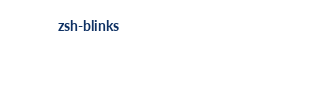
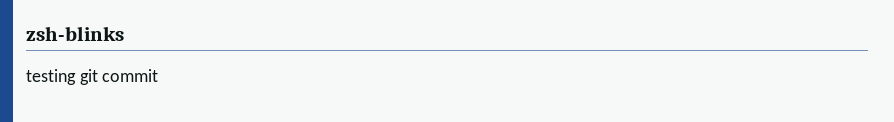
(119, 25) none -> [26,69,159,85] // testing git commit

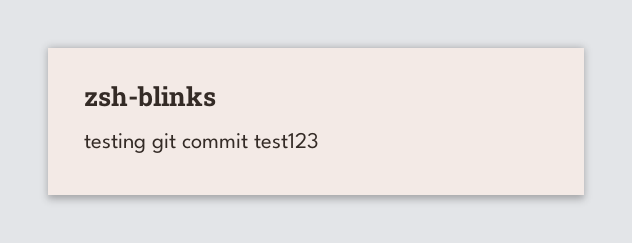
(159, 75) none -> [254,132,320,149] test123

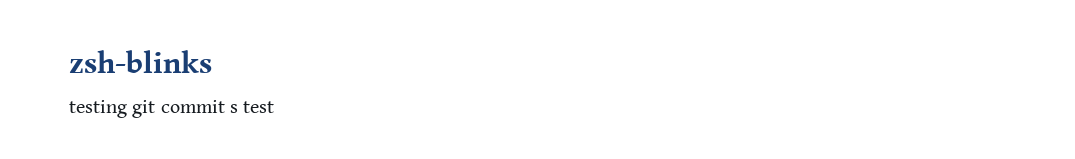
[254,132,320,149] test123 -> [229,101,275,113] s test

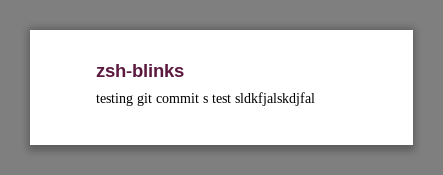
(275, 107) none -> [235,92,315,106] sldkfjalskdjfal

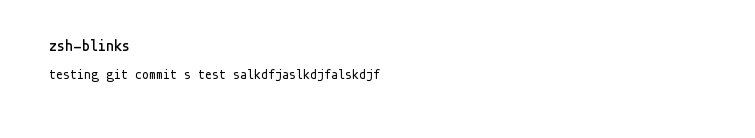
[235,92,315,106] sldkfjalskdjfal -> [233,69,380,82] salkdfjaslkdjfalskdjf

